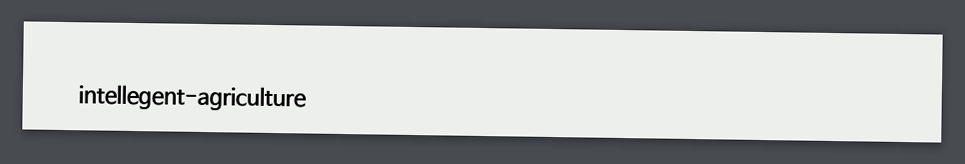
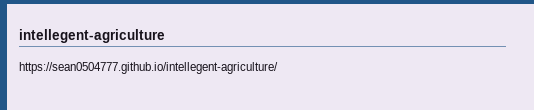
(307, 98) none -> [19,62,278,74] // https://sean0504777.github.io/intellegent-agriculture/

